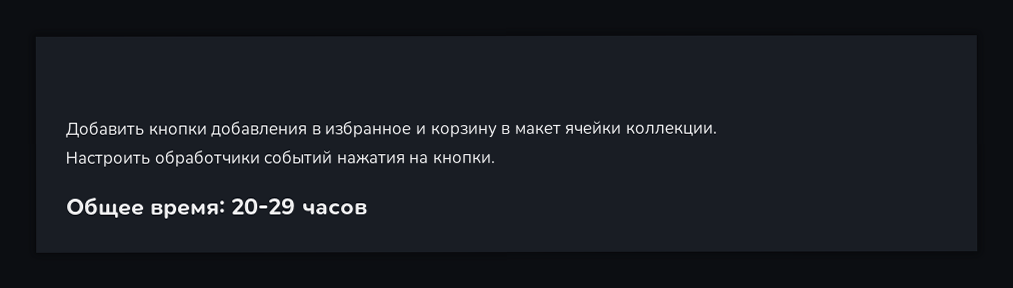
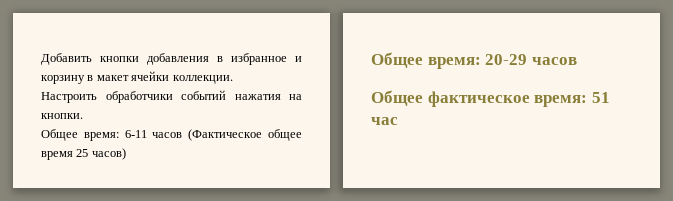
(496, 159) none -> [41,129,302,141] [41,148,126,160] // Общее время: 6-11 часов (Фактическое общее время 25 часов)
(368, 208) none -> [371,90,610,107] [371,117,398,125] // Общее фактическое время: 51 час

